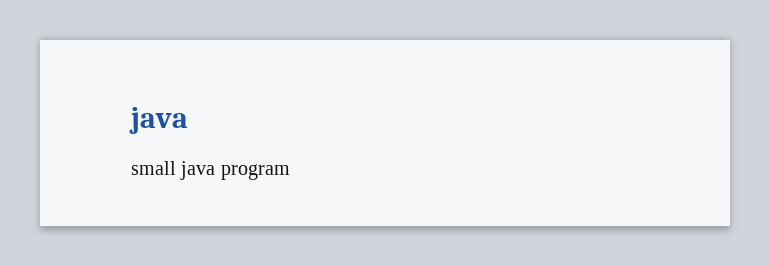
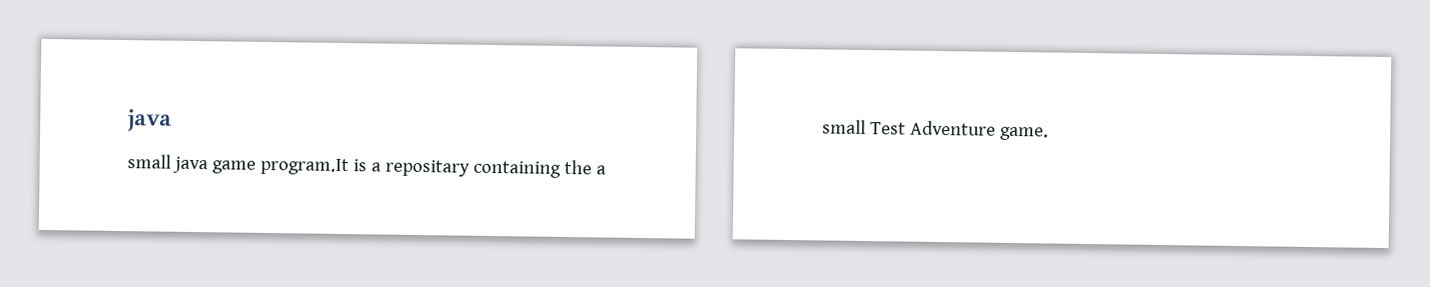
[220,164,290,180] program -> [211,157,606,178] [822,119,1049,141] game program.It is a repositary containing the a small Test Adventure game.

